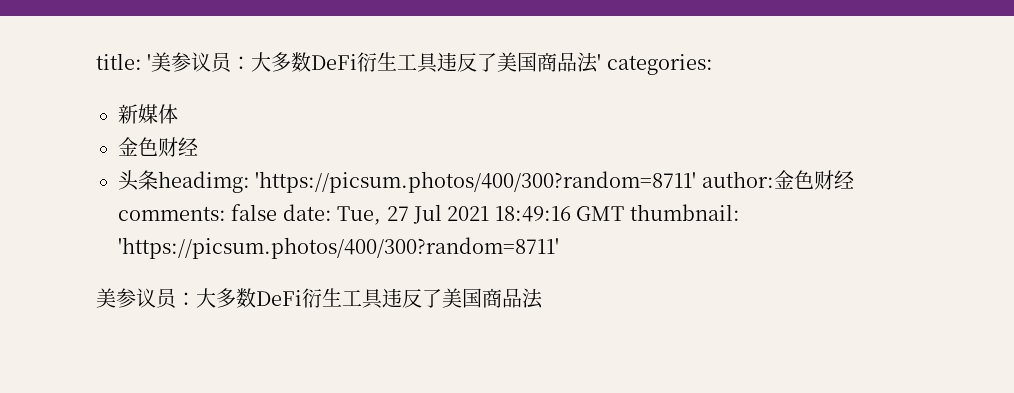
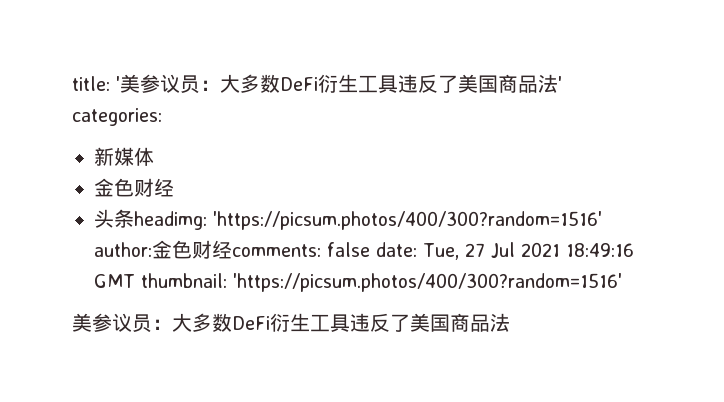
[255,171,697,193] 'https://picsum.photos/400/300?random=8711' -> [213,211,602,230] 'https://picsum.photos/400/300?random=1516'
[118,237,559,259] 'https://picsum.photos/400/300?random=8711' -> [233,273,622,292] 'https://picsum.photos/400/300?random=1516'

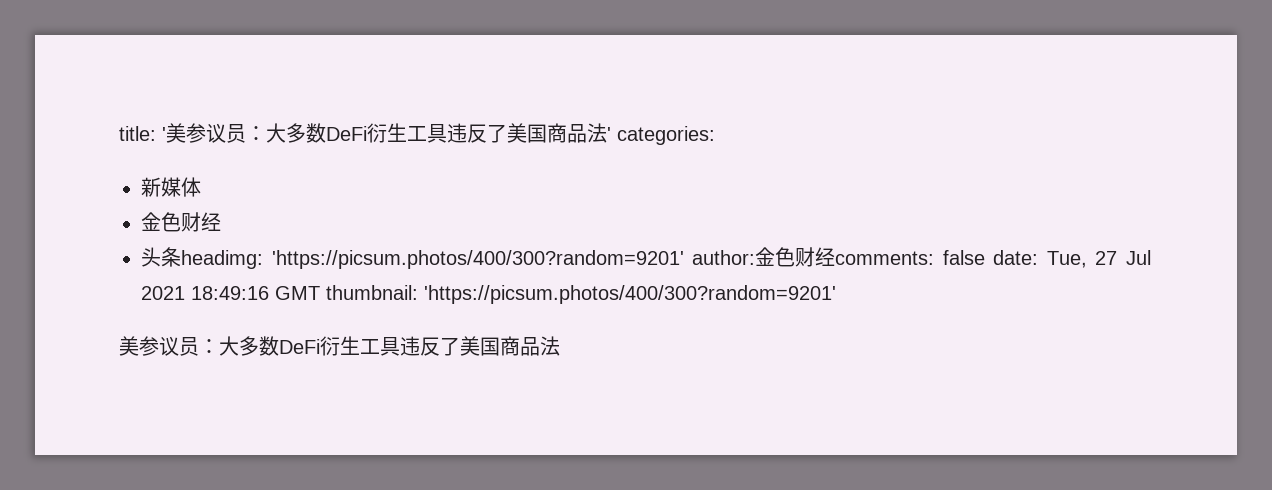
[213,211,602,230] 'https://picsum.photos/400/300?random=1516' -> [271,250,684,269] 'https://picsum.photos/400/300?random=9201'
[233,273,622,292] 'https://picsum.photos/400/300?random=1516' -> [424,285,836,304] 'https://picsum.photos/400/300?random=9201'

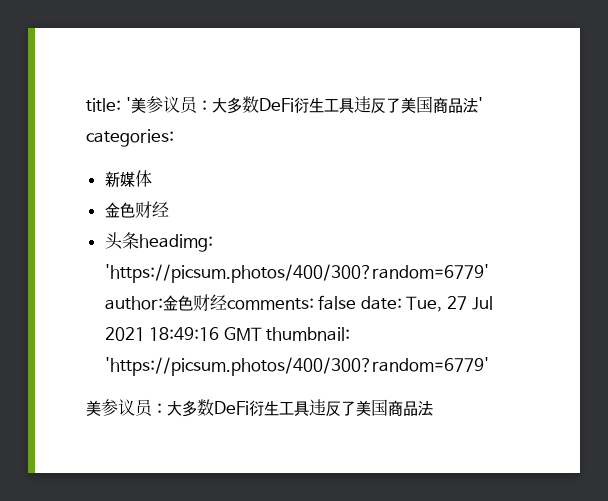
[271,250,684,269] 'https://picsum.photos/400/300?random=9201' -> [104,264,489,283] 'https://picsum.photos/400/300?random=6779'
[424,285,836,304] 'https://picsum.photos/400/300?random=9201' -> [104,357,489,376] 'https://picsum.photos/400/300?random=6779'

